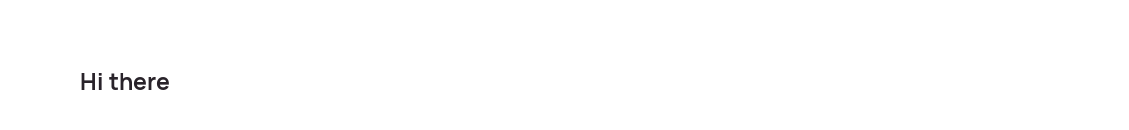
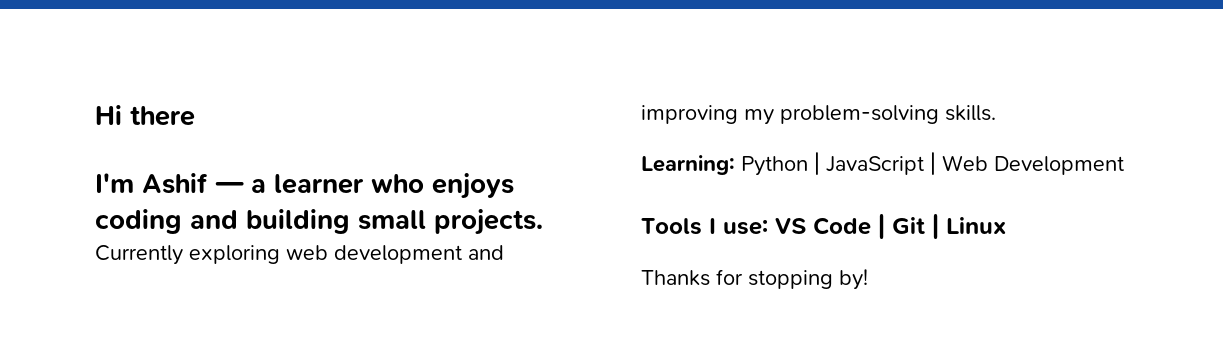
(171, 81) none -> [95,173,514,199] [95,209,543,235] [95,245,504,265] [641,105,996,125] [641,152,1124,176] [641,214,1006,239] [641,269,868,290] // I'm Ashif — a learner who enjoys coding and building small projects. // Currently exploring web development and improving my problem-solving skills. // Learning: Python | JavaScript | Web Development // Tools I use: VS Code | Git | Linux // Thanks for stopping by!

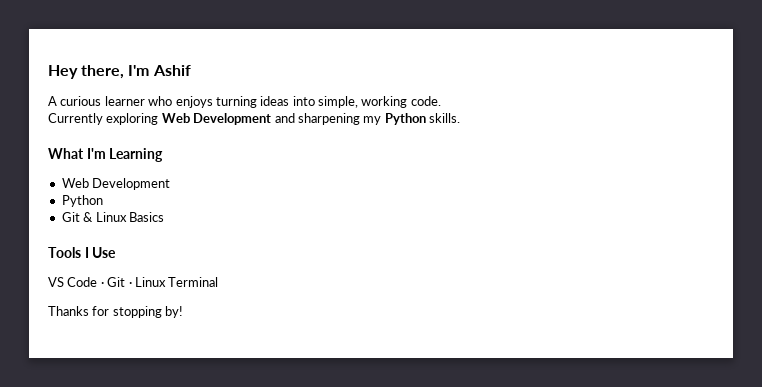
[95,105,195,126] Hi there // -> [48,65,125,79] Hey there,
[215,178,266,193] — a -> [48,96,102,106] // A curious
[95,209,543,235] [95,245,504,265] [641,105,996,125] [641,152,1124,176] coding and building small projects. // Currently exploring web development and improving my problem-solving skills. // Learning: Python | JavaScript | Web Development -> [215,96,441,108] [48,113,460,125] [48,148,164,162] [61,178,171,190] [61,195,103,207] [61,212,164,222] turning ideas into simple, working code. // Currently exploring Web Development and sharpening my Python skills. // What I'm Learning // Web Development // Python // Git & Linux Basics
[723,220,768,235] use: -> [92,247,117,258] Use //
[878,214,1006,239] | Git | Linux -> [100,277,219,287] · Git · Linux Terminal

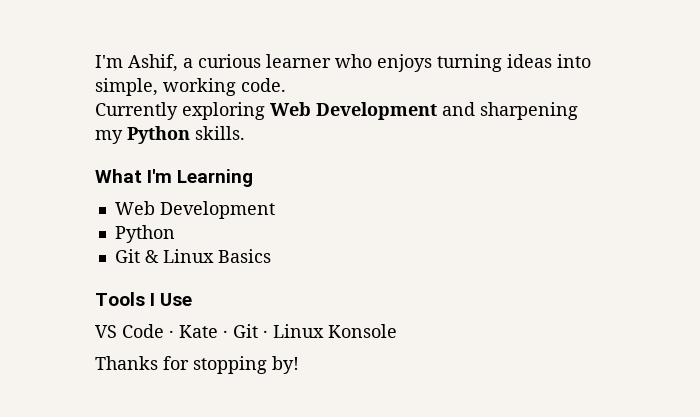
[48,65,191,79] [48,96,57,106] Hey there, I'm Ashif // A -> [95,54,193,72] I'm Ashif, a
(104, 284) none -> [179,325,228,338] Kate ·
[168,277,219,287] Terminal -> [328,324,397,338] Konsole

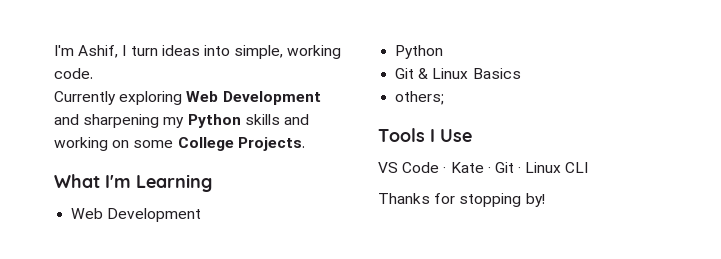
[183,54,502,72] a curious learner who enjoys turning -> [122,45,158,56] I turn
[195,126,245,140] skills. -> [244,114,309,125] [54,137,305,151] skills and working on some College Projects.
(271, 256) none -> [395,91,445,105] // others;
[328,324,397,338] Konsole -> [565,162,589,173] CLI

